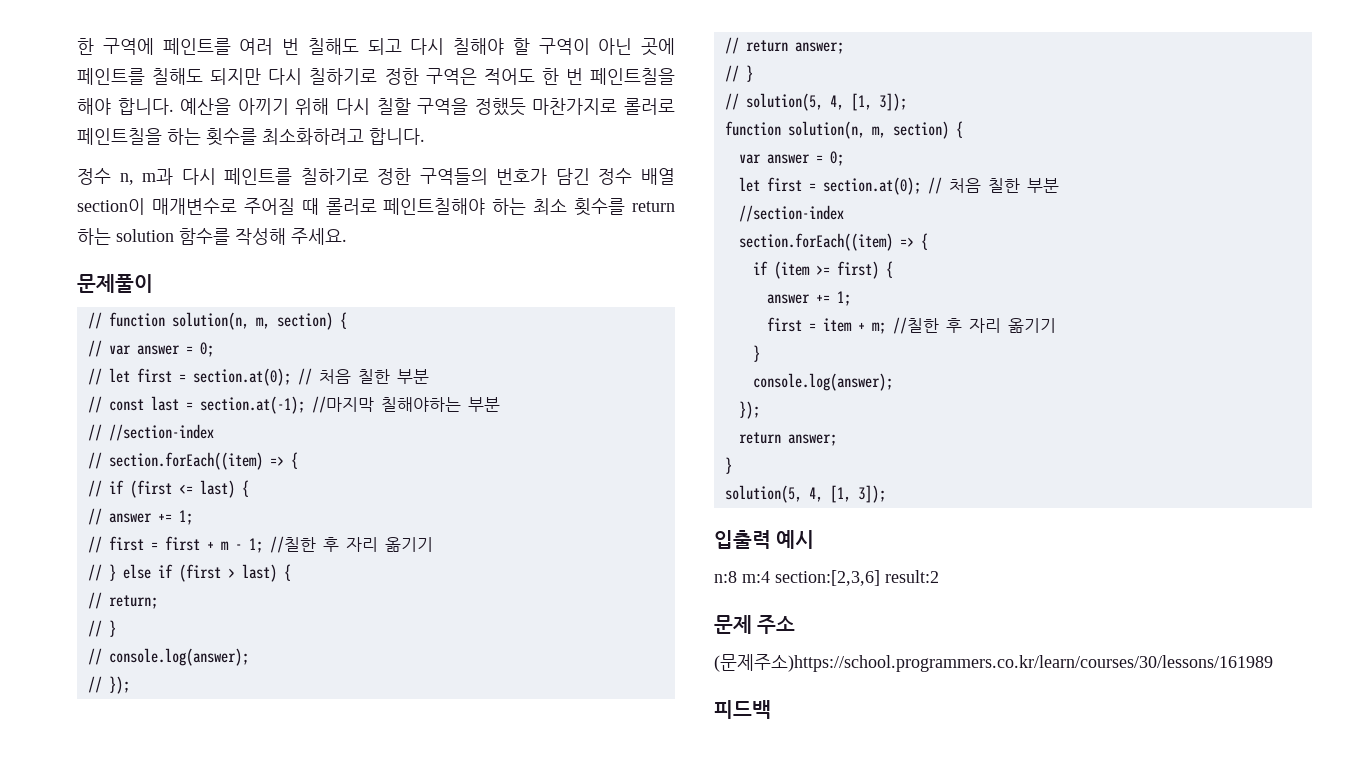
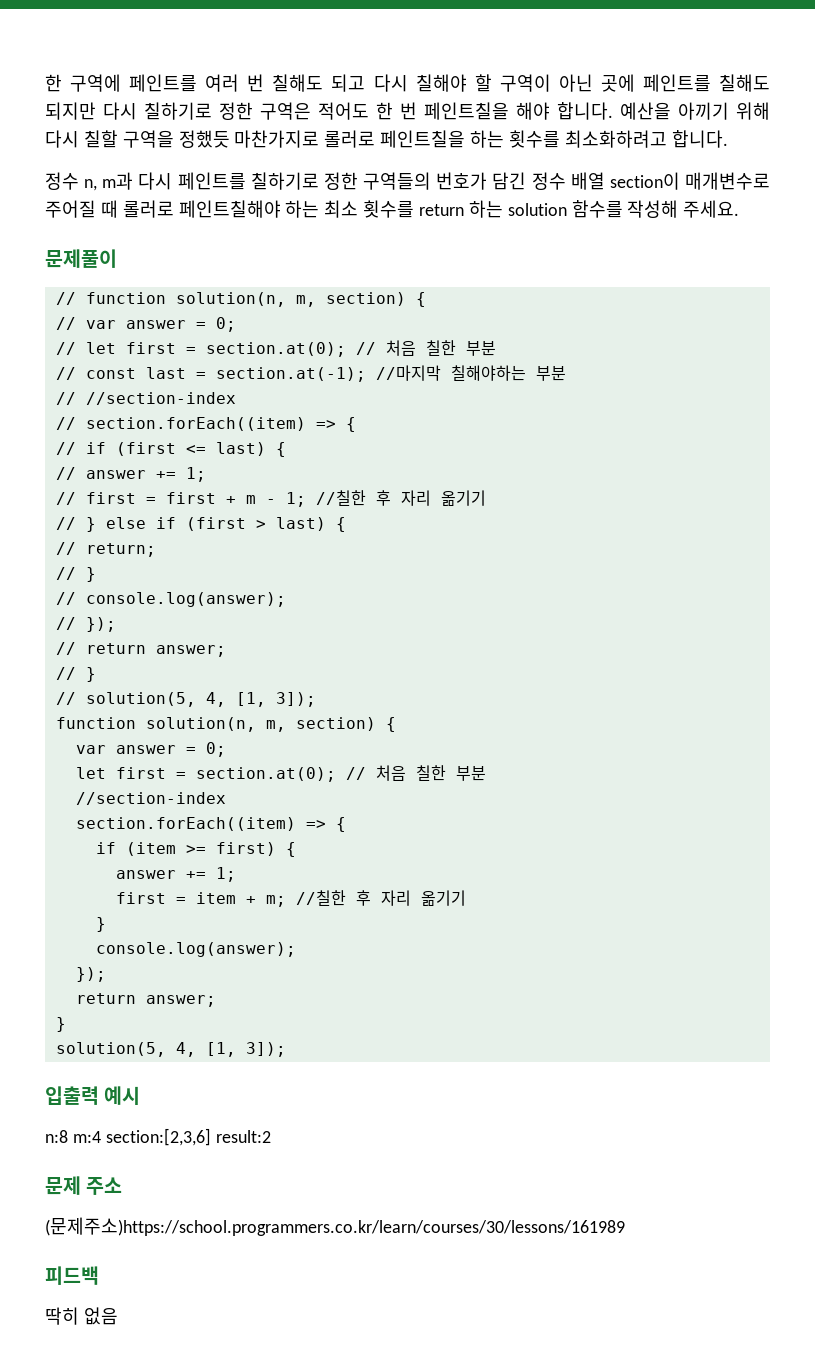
(771, 709) none -> [45,1307,118,1325] // 딱히 없음

